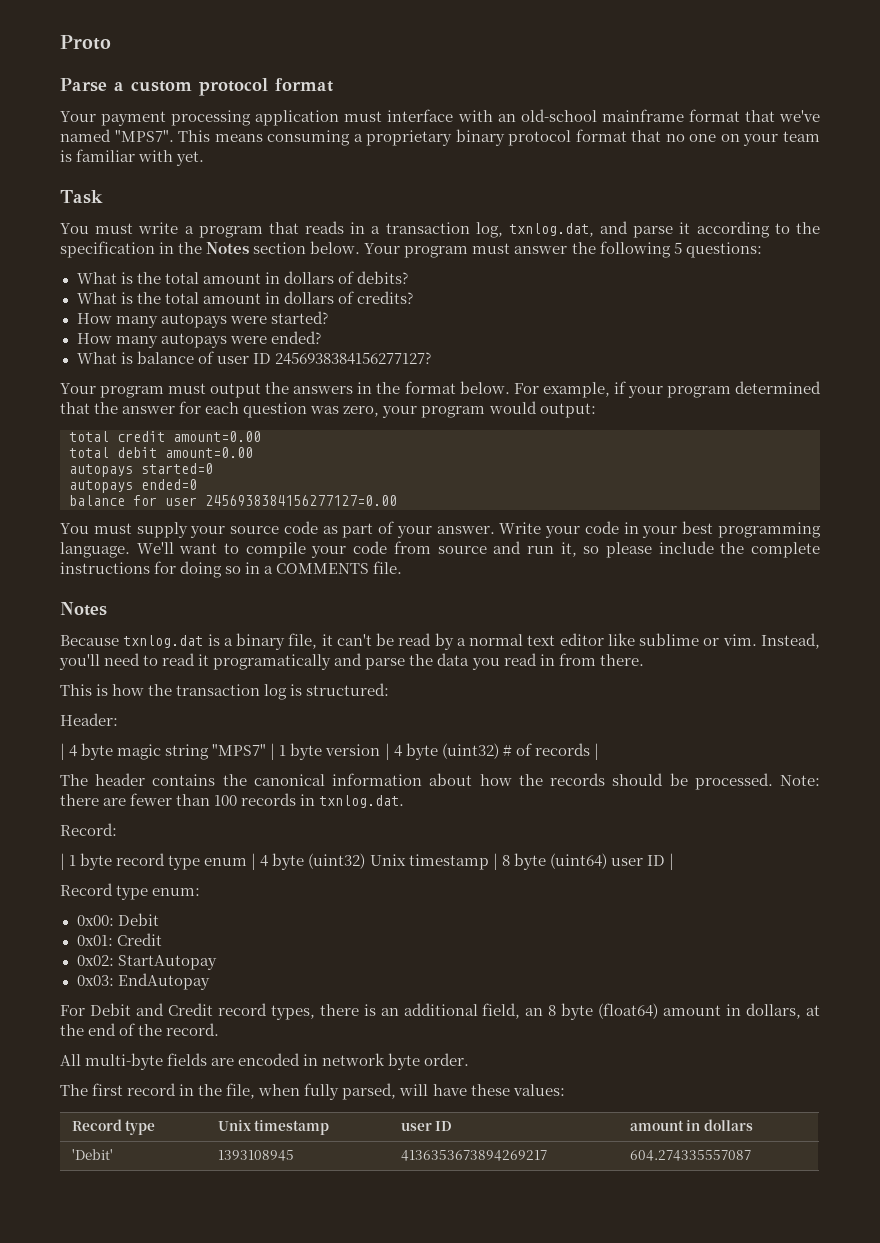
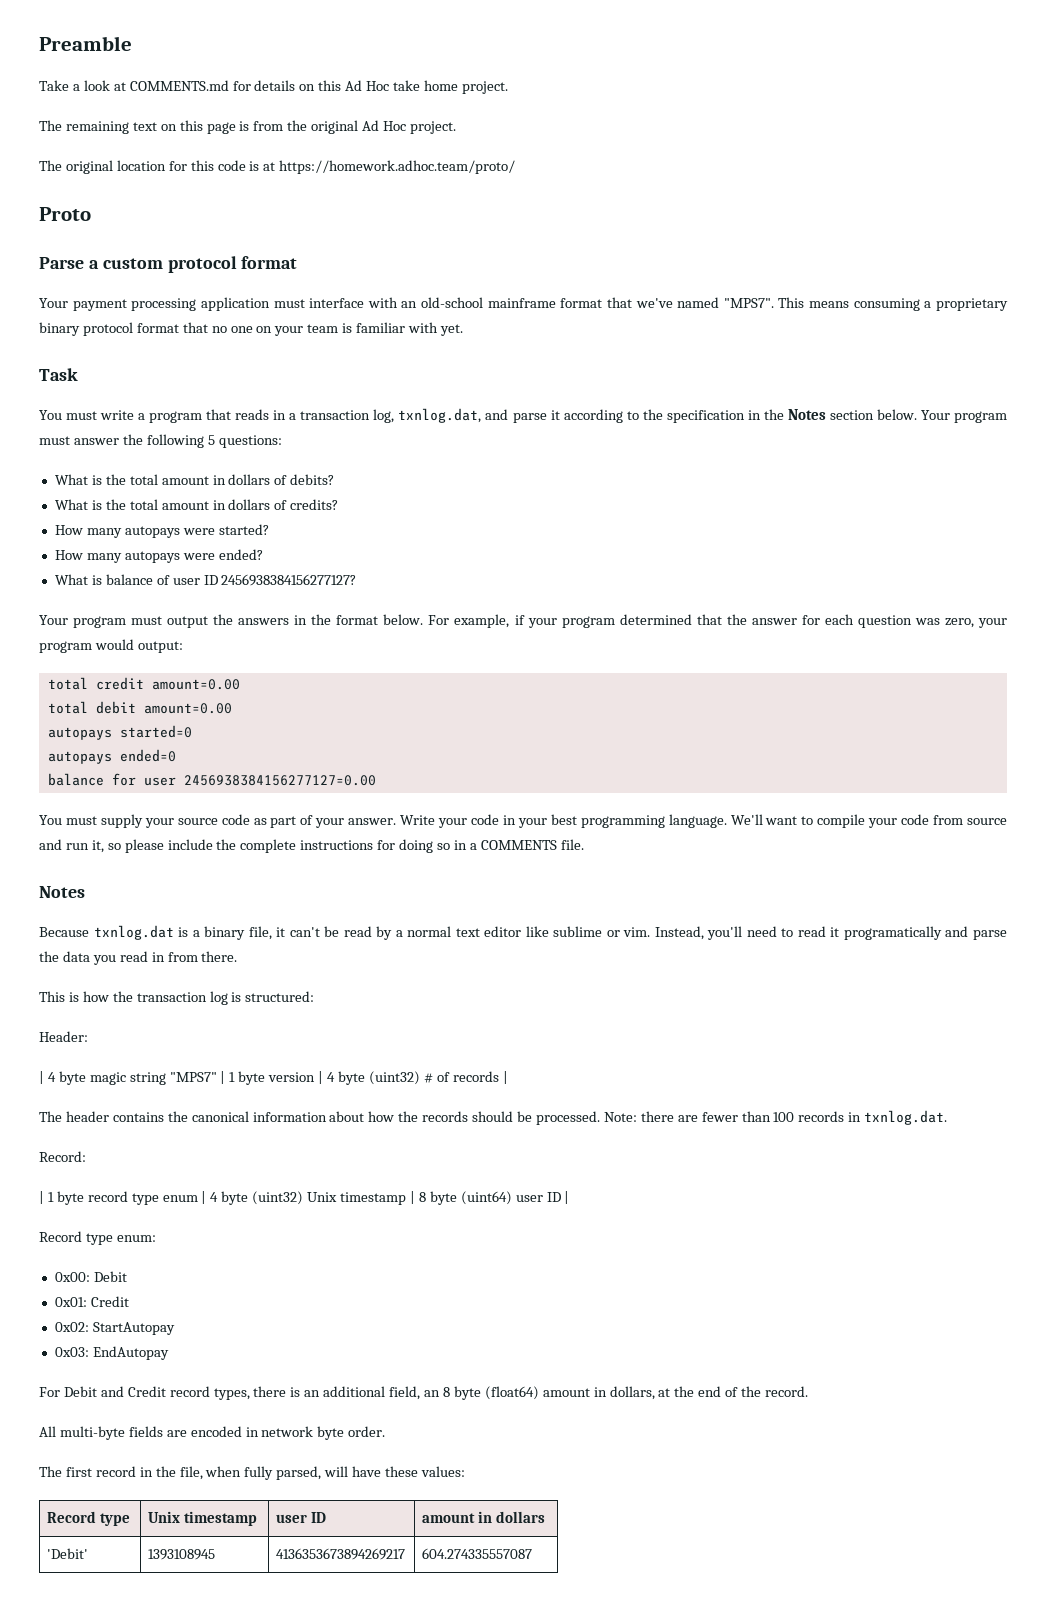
(60, 42) none -> [39,36,132,51] [39,80,508,94] [39,120,456,134] [39,160,516,174] Preamble // Take a look at COMMENTS.md for details on this Ad Hoc take home project. // The remaining text on this page is from the original Ad Hoc project. // The original location for this code is at https://homework.adhoc.team/proto/ //

